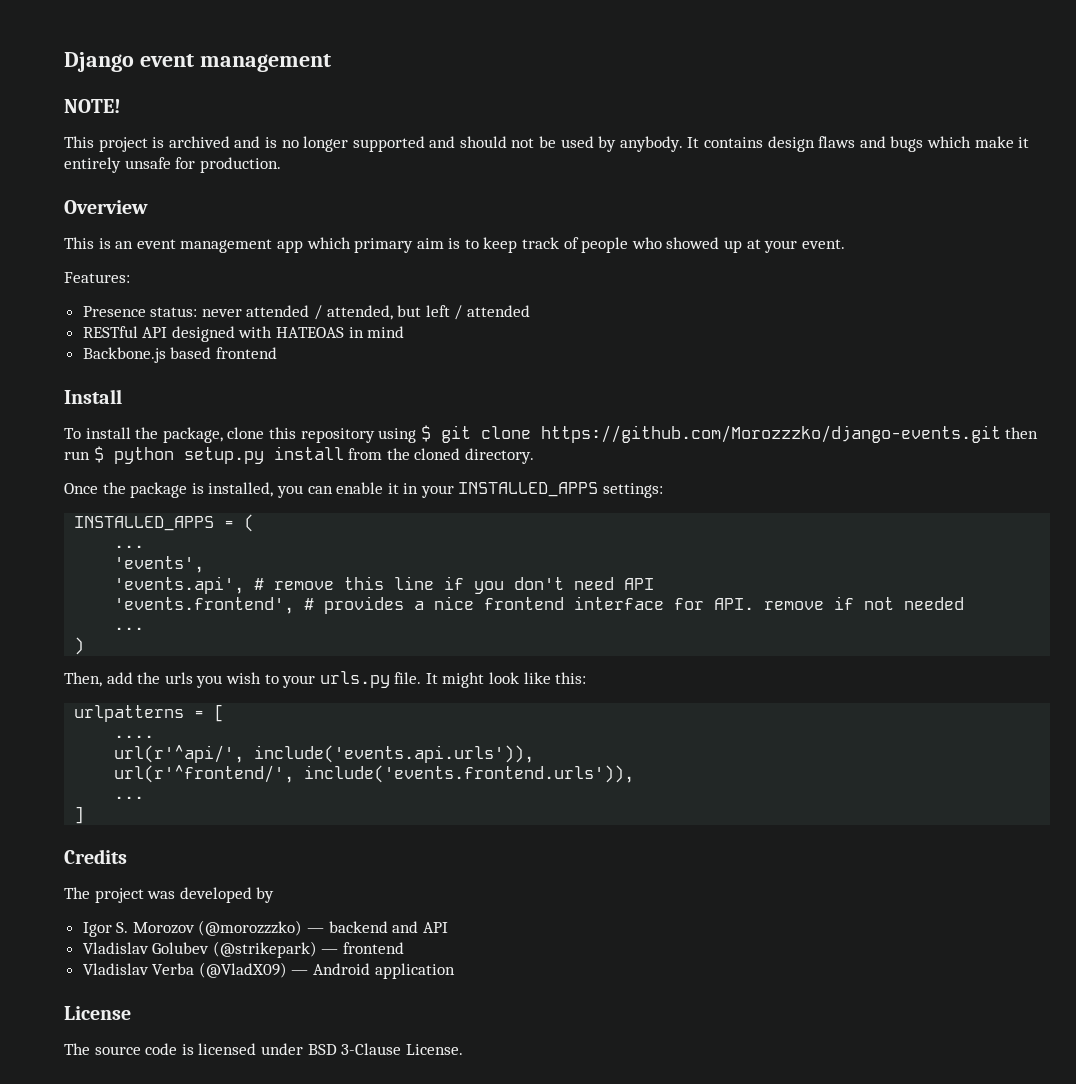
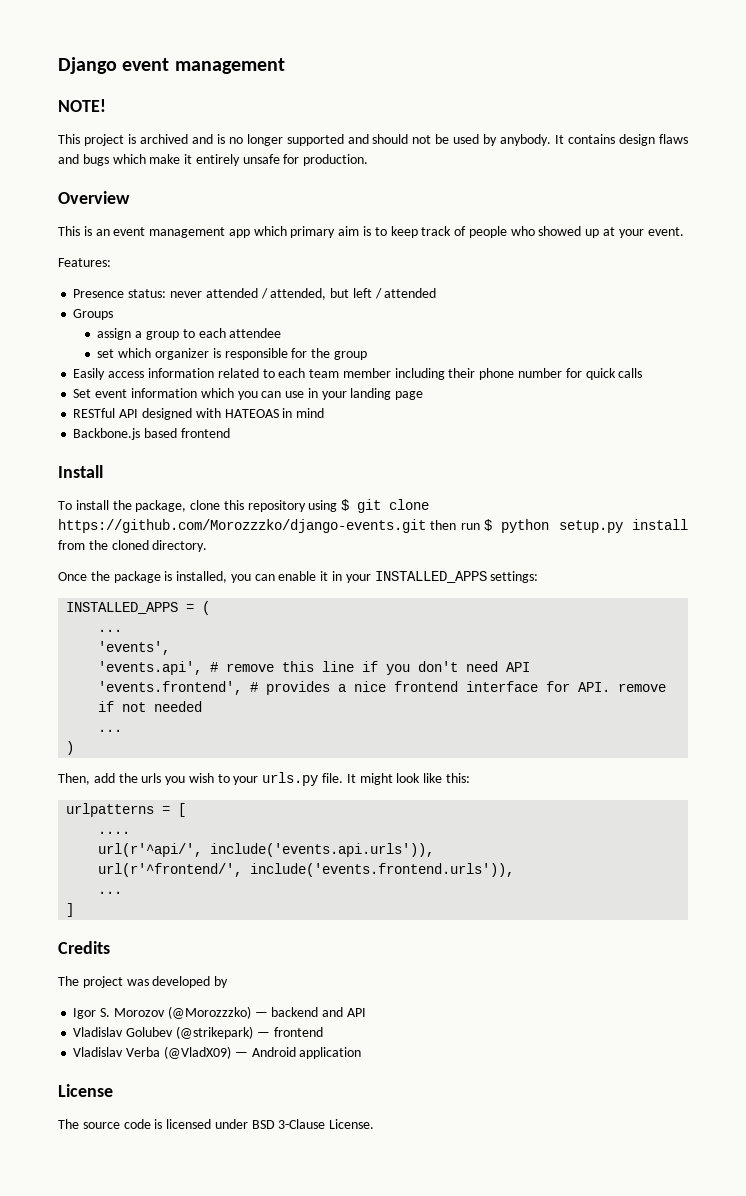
(531, 311) none -> [73,309,114,320] [97,328,282,340] [97,348,367,360] [73,368,643,380] [73,388,424,400] // Groups // assign a group to each attendee // set which organizer is responsible for the group // Easily access information related to each team member including their phone number for quick calls // Set event information which you can use in your landing page
[198,920,303,936] (@morozzzko) -> [167,1006,251,1019] (@Morozzzko)

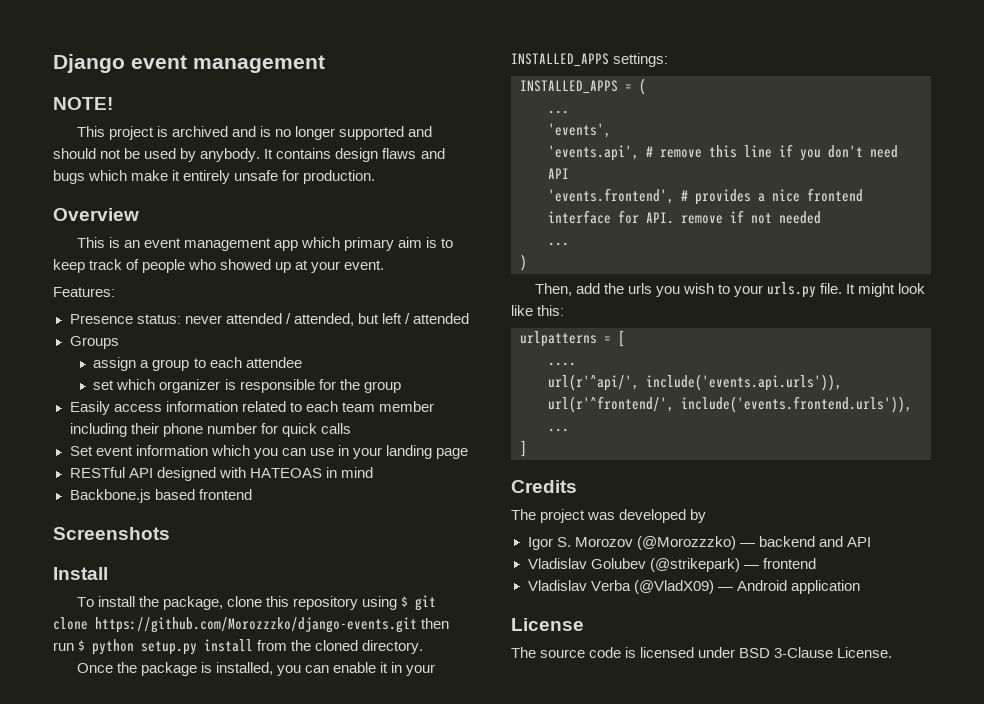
(230, 433) none -> [53,527,170,540] // Screenshots

